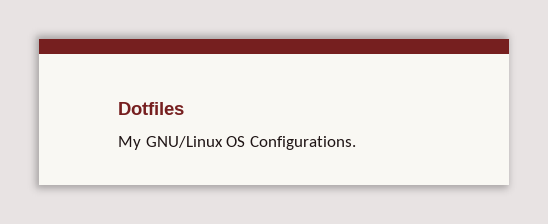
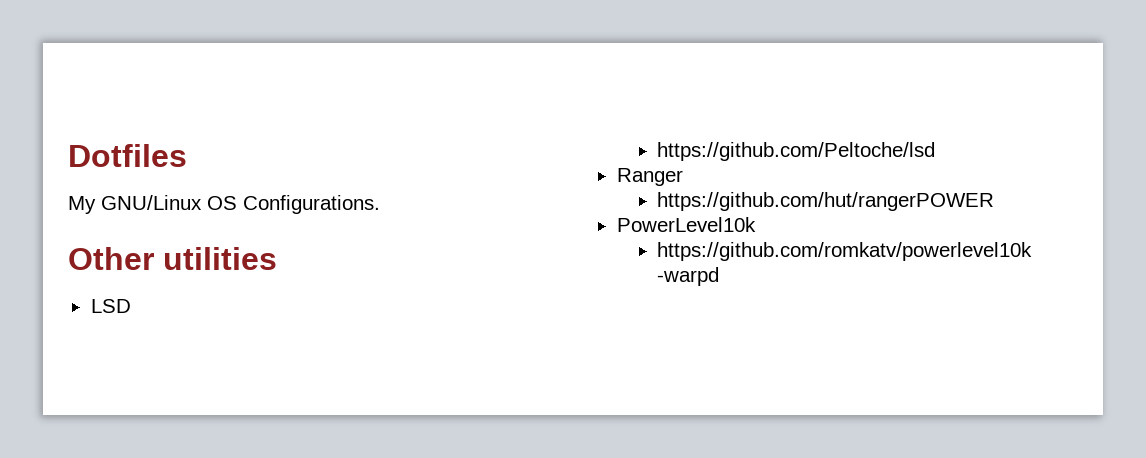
(356, 143) none -> [68,247,277,270] [90,299,131,313] [657,142,936,161] [616,168,683,186] [657,192,995,211] [616,217,756,232] [657,242,1033,261] [657,267,720,286] // Other utilities // LSD // https://github.com/Peltoche/lsd // Ranger // https://github.com/hut/rangerPOWER // PowerLevel10k // https://github.com/romkatv/powerlevel10k -warpd

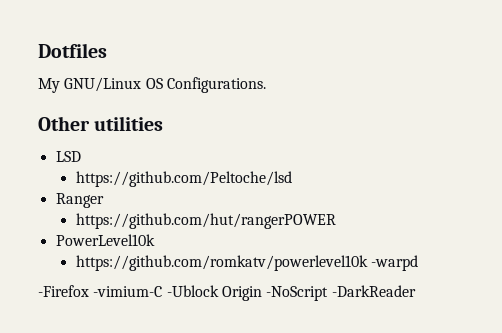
(720, 276) none -> [38,285,416,301] // -Firefox -vimium-C -Ublock Origin -NoScript -DarkReader

